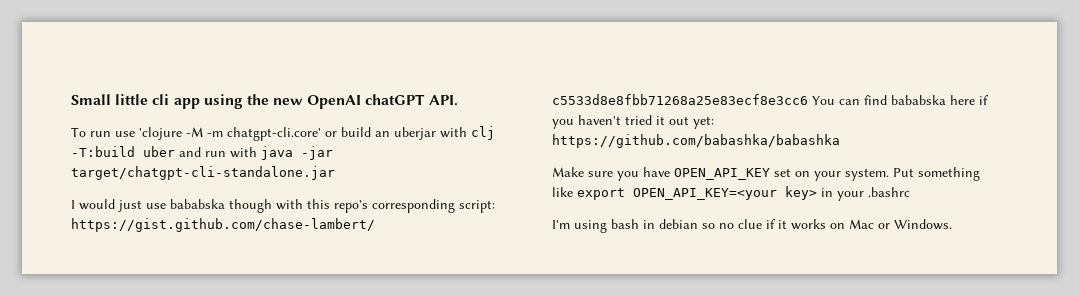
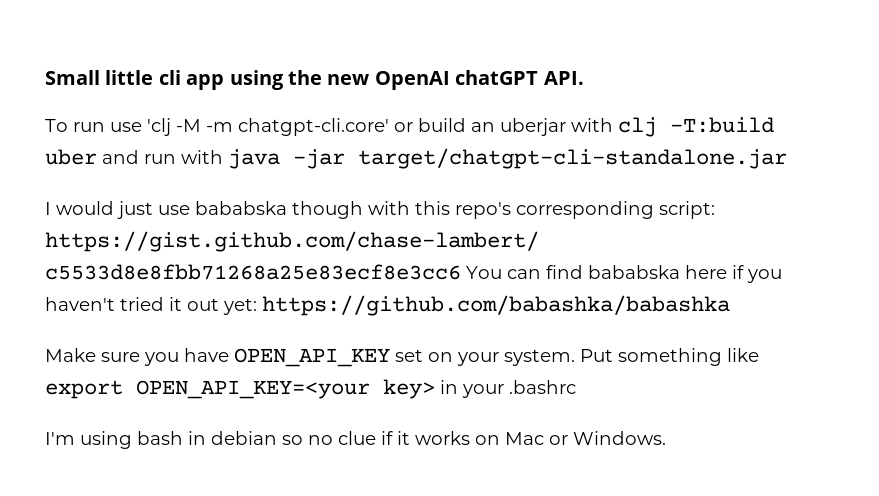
[139,127,182,140] 'clojure -> [147,118,171,136] 'clj

